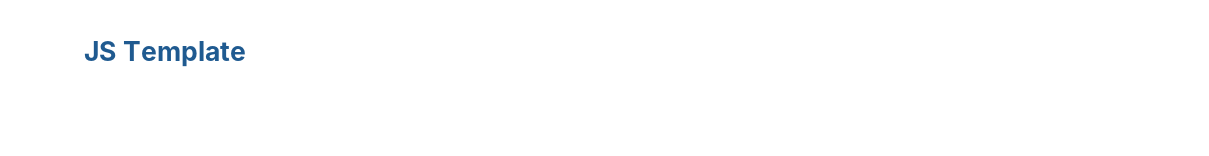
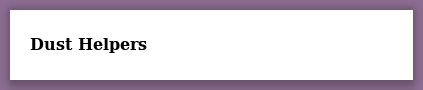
[84,41,247,67] JS Template -> [30,38,147,53] Dust Helpers

